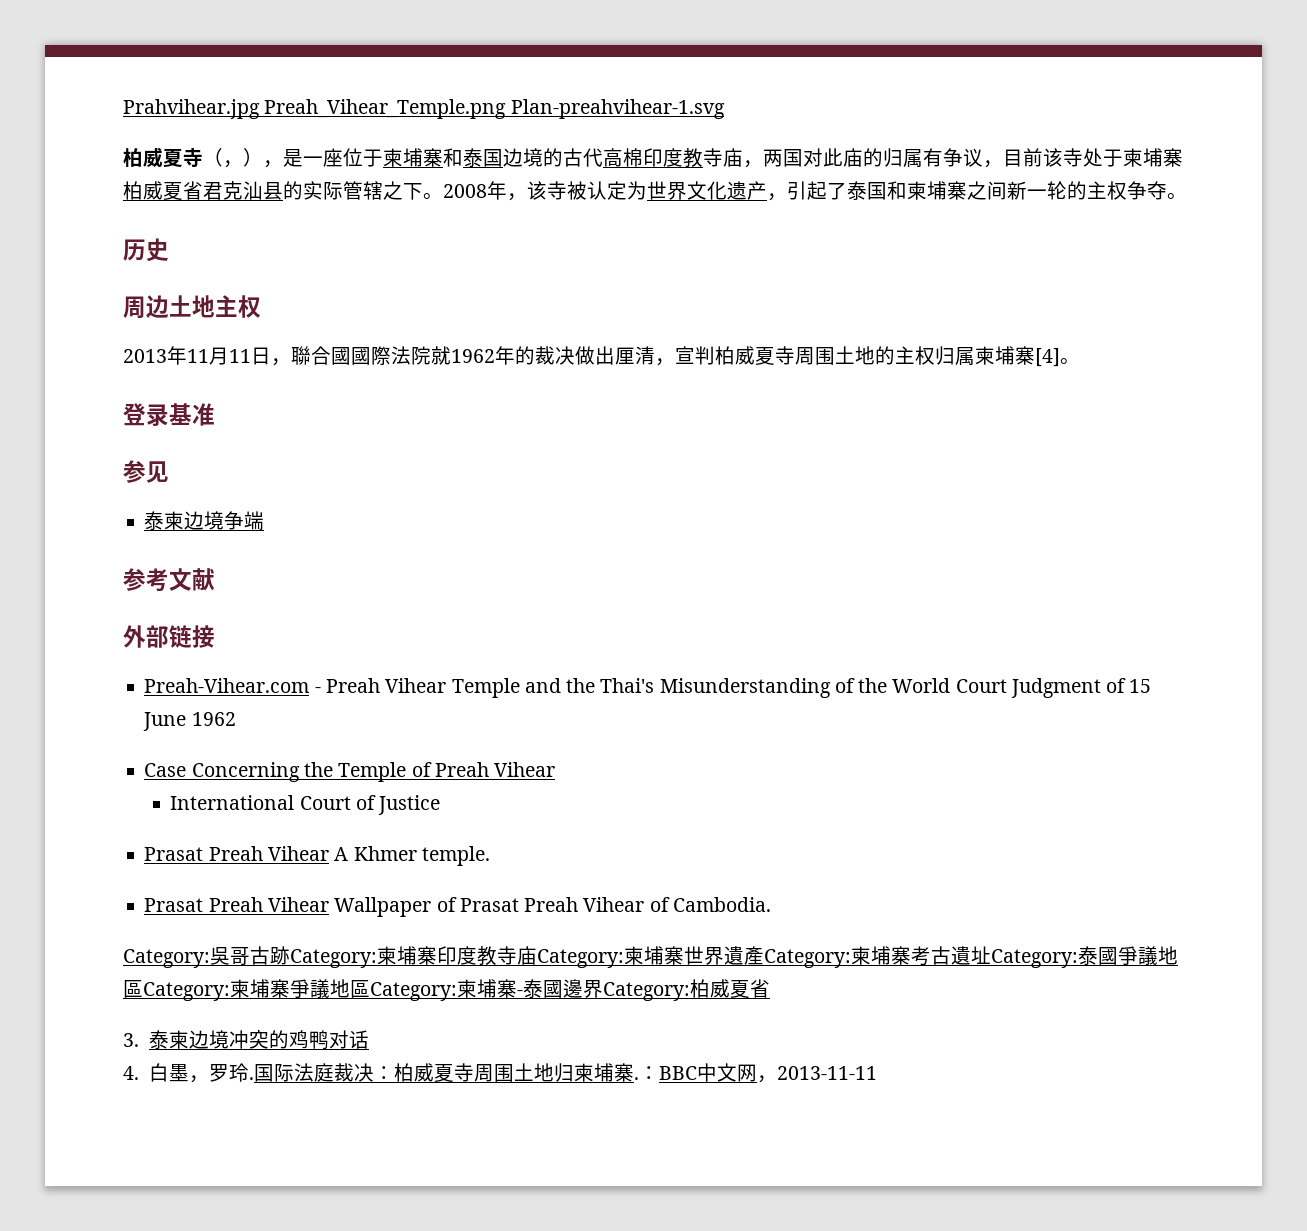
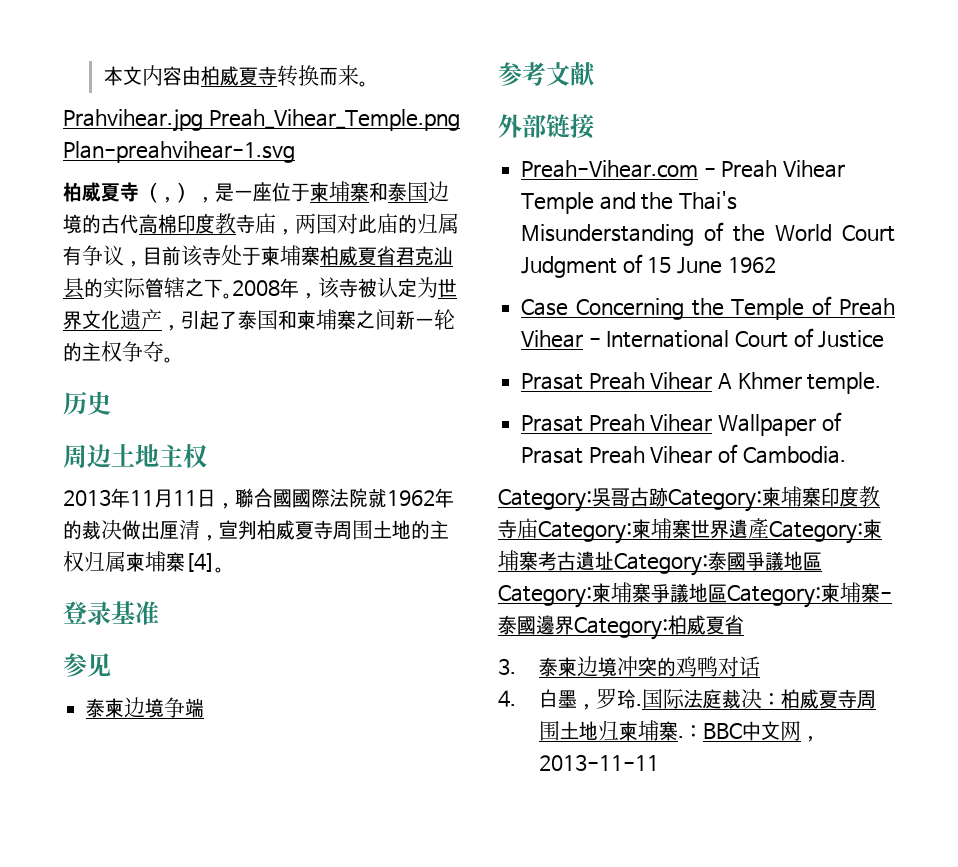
(123, 109) none -> [103,65,368,87] 本文内容由柏威夏寺转换而来。 //
(556, 769) // -> [588,338,601,346] -

